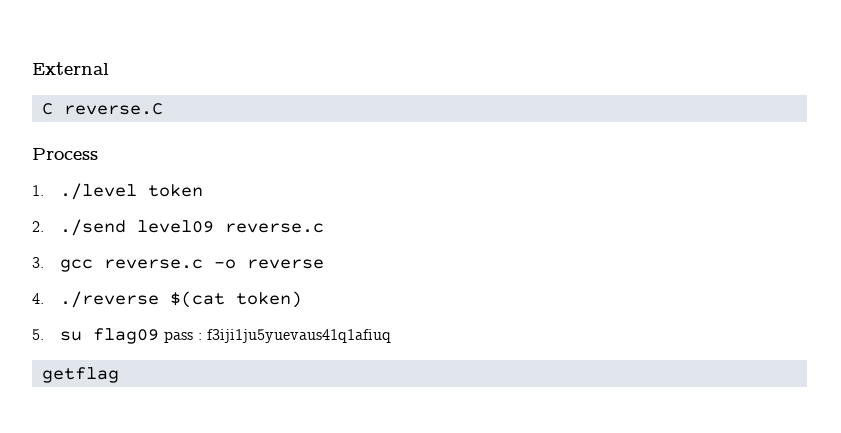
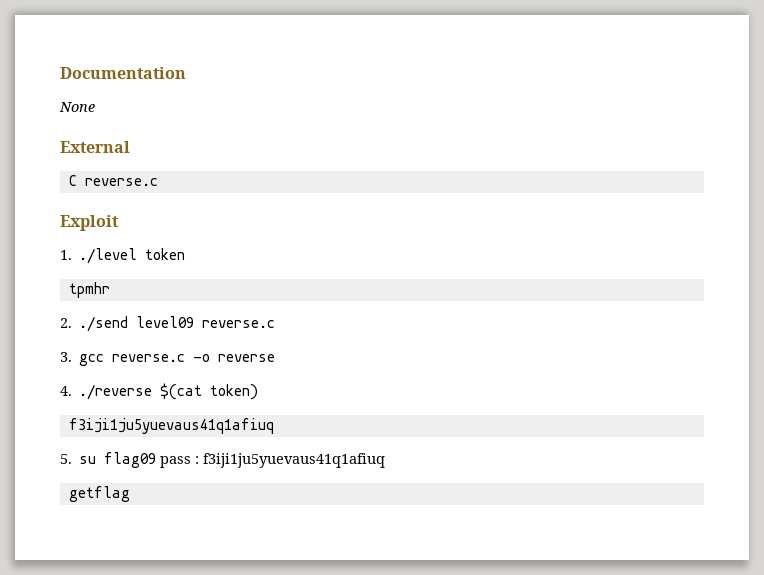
(32, 68) none -> [60,67,186,79] [59,102,95,112] Documentation // None //
[63,103,163,115] [32,148,98,160] reverse.C // Process -> [84,178,158,186] [60,215,119,231] reverse.c // Exploit
(204, 190) none -> [68,282,110,298] // tpmhr
(303, 299) none -> [68,418,274,434] // f3iji1ju5yuevaus41q1afiuq

